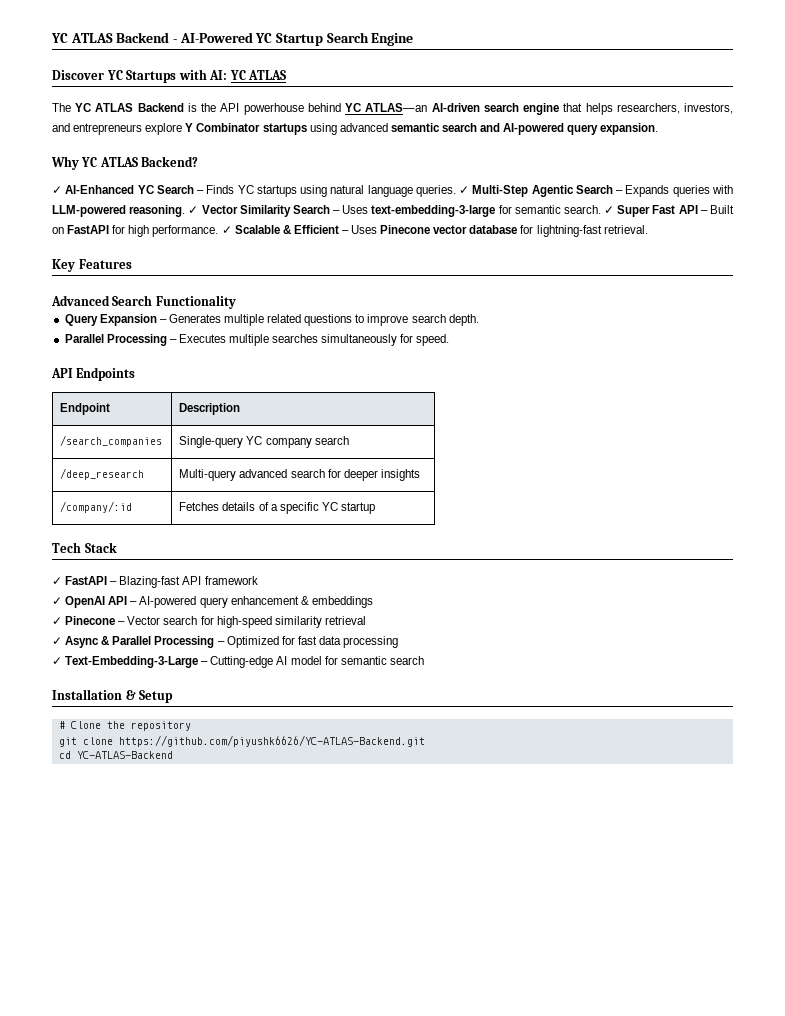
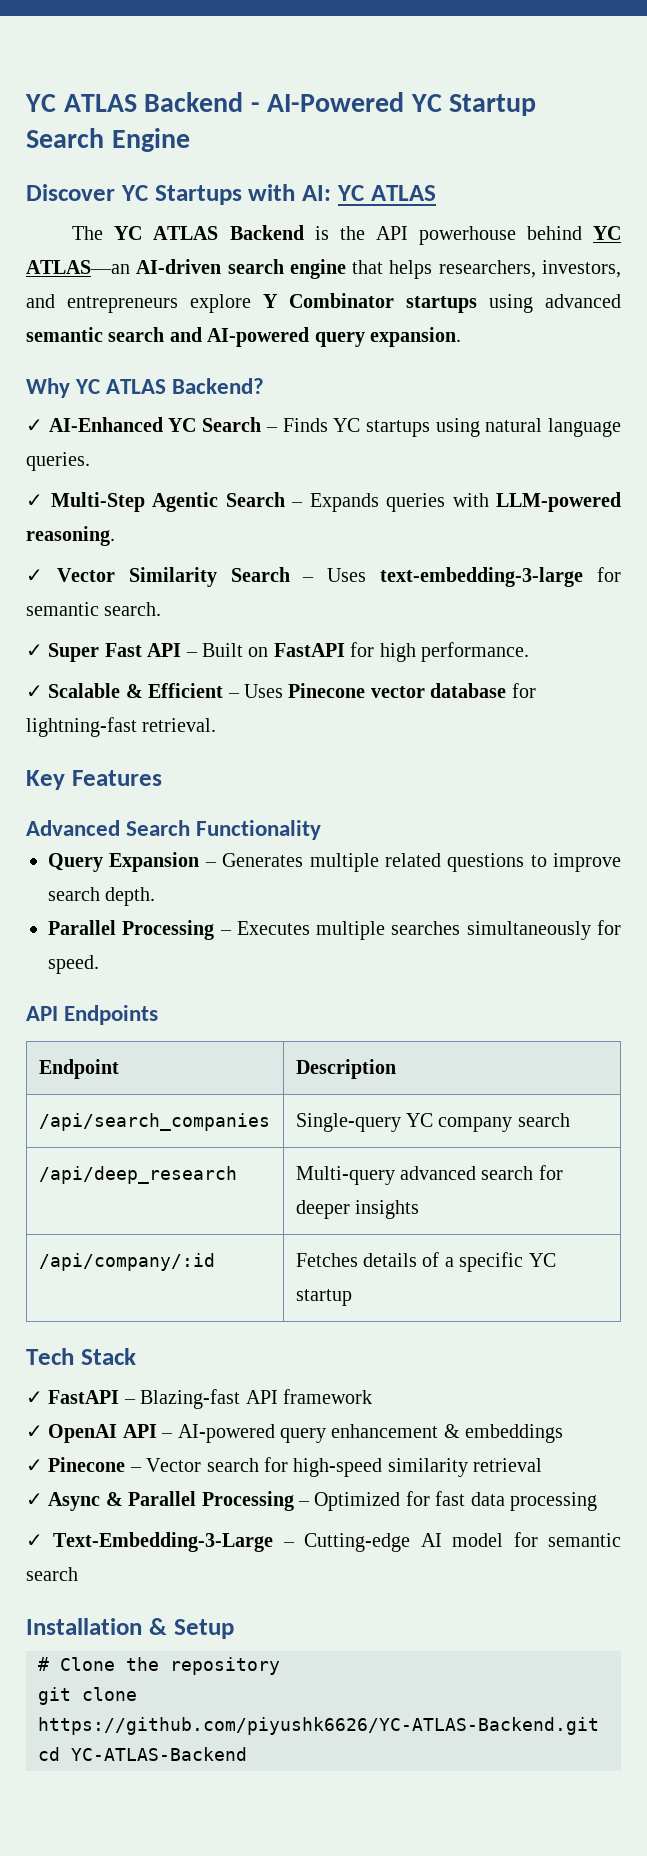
(456, 191) none -> (90, 461) //
(186, 211) none -> (115, 536) //
(601, 209) none -> (162, 609) //
(219, 231) none -> (529, 652) //
[60,435,163,447] /search_companies -> [38,1113,270,1131] /api/search_companies
[60,468,145,480] /deep_research -> [38,1166,237,1184] /api/deep_research
[60,501,133,513] /company/:id -> [38,1253,215,1271] /api/company/:id

